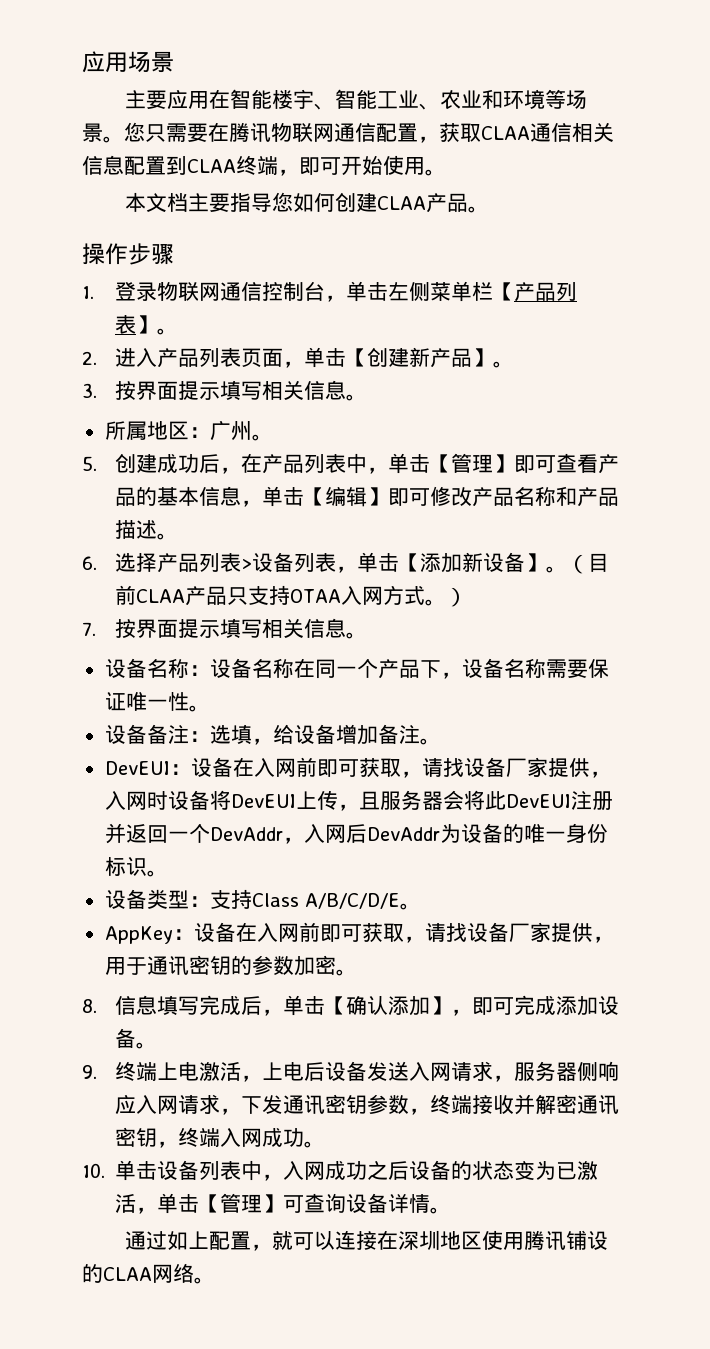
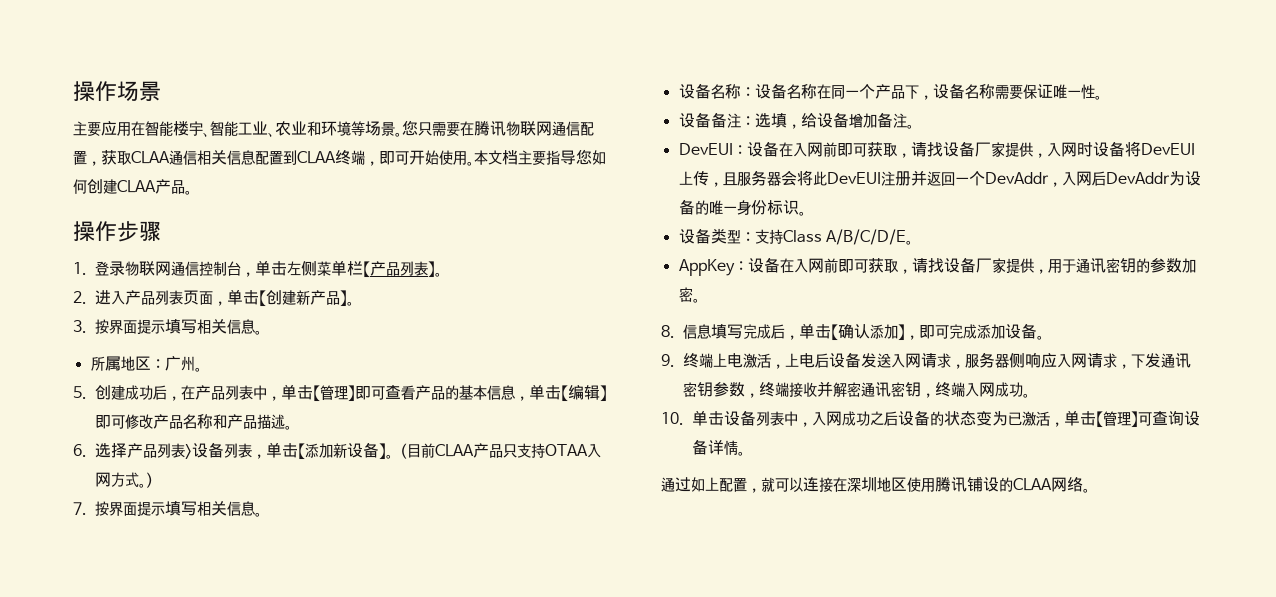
[82,51,128,73] 应用 -> [73,81,117,101] 操作
(446, 172) // -> (474, 163) none

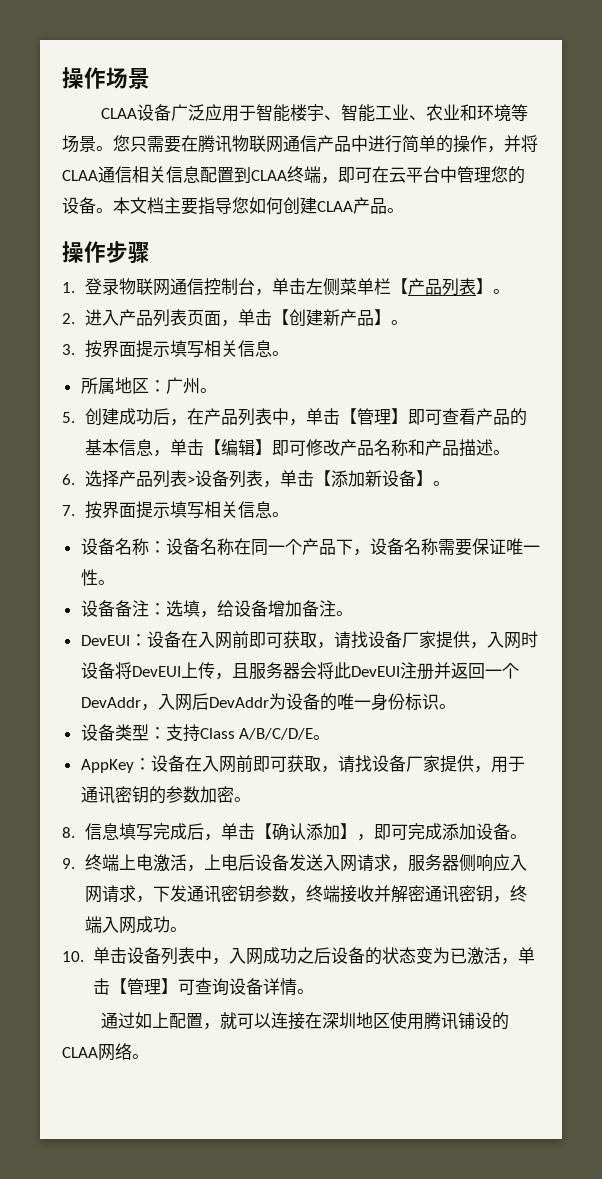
[73,121,145,136] 主要应用在 -> [101,104,257,122] CLAA设备广泛应用于
[580,122,594,136] [73,150,131,166] 配置，获取 -> [317,135,538,153] 产品中进行简单的操作，并将
[409,150,467,165] 开始使用 -> [372,166,525,184] [62,197,96,214] 在云平台中管理您的设备
[393,443,601,459] [95,472,160,488] （目前CLAA产品只支持OTAA入网方式。） -> (450, 483) none

